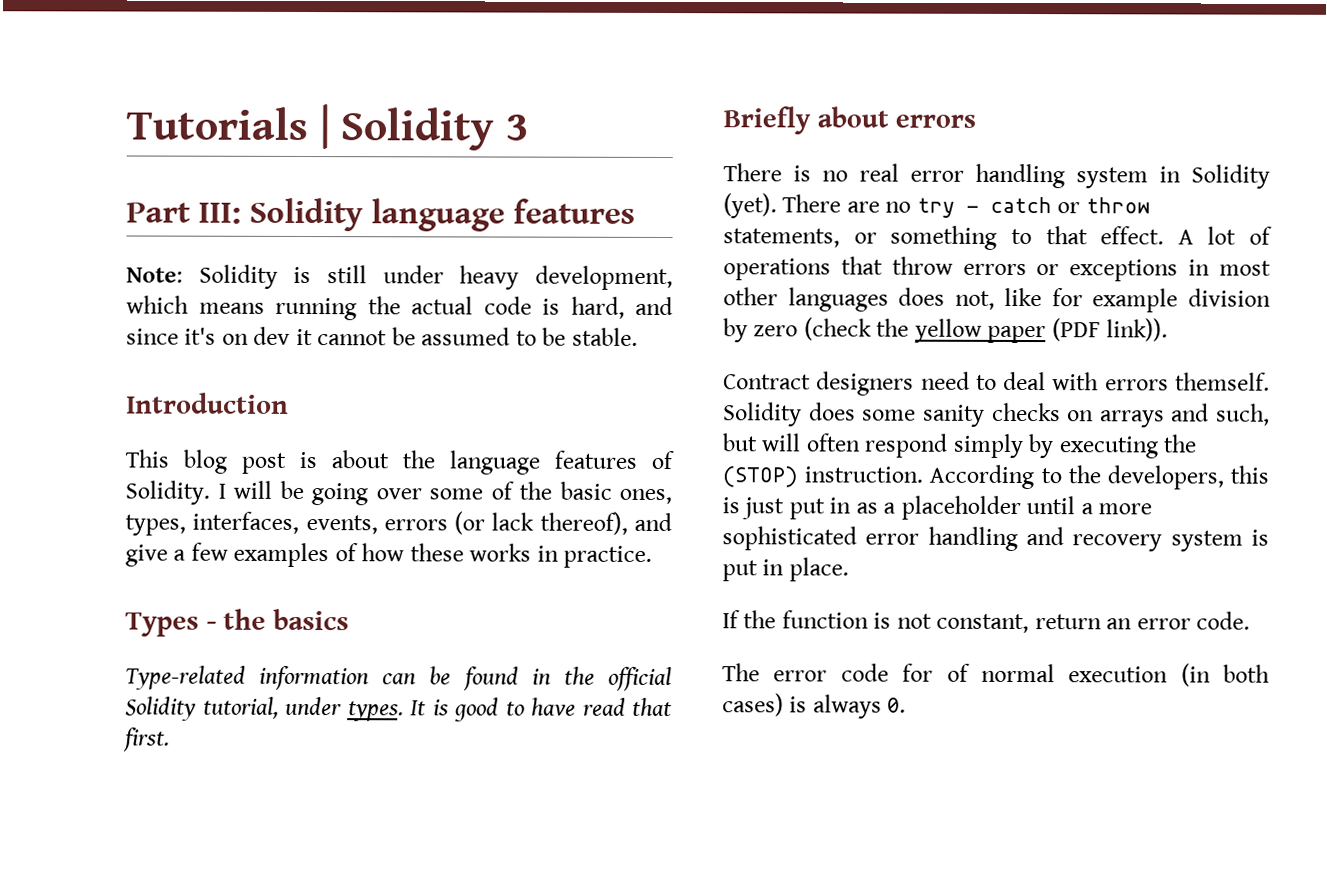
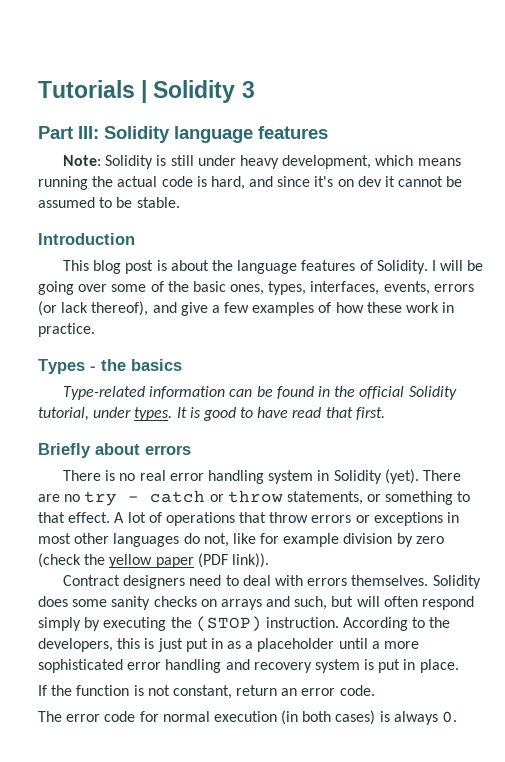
[469,543,532,562] works -> [406,302,440,313] work
[898,287,946,306] does -> [183,533,200,544] do
[1175,372,1270,391] themself. -> [351,575,429,586] themselves.
[946,663,970,682] of -> (159, 716) none

